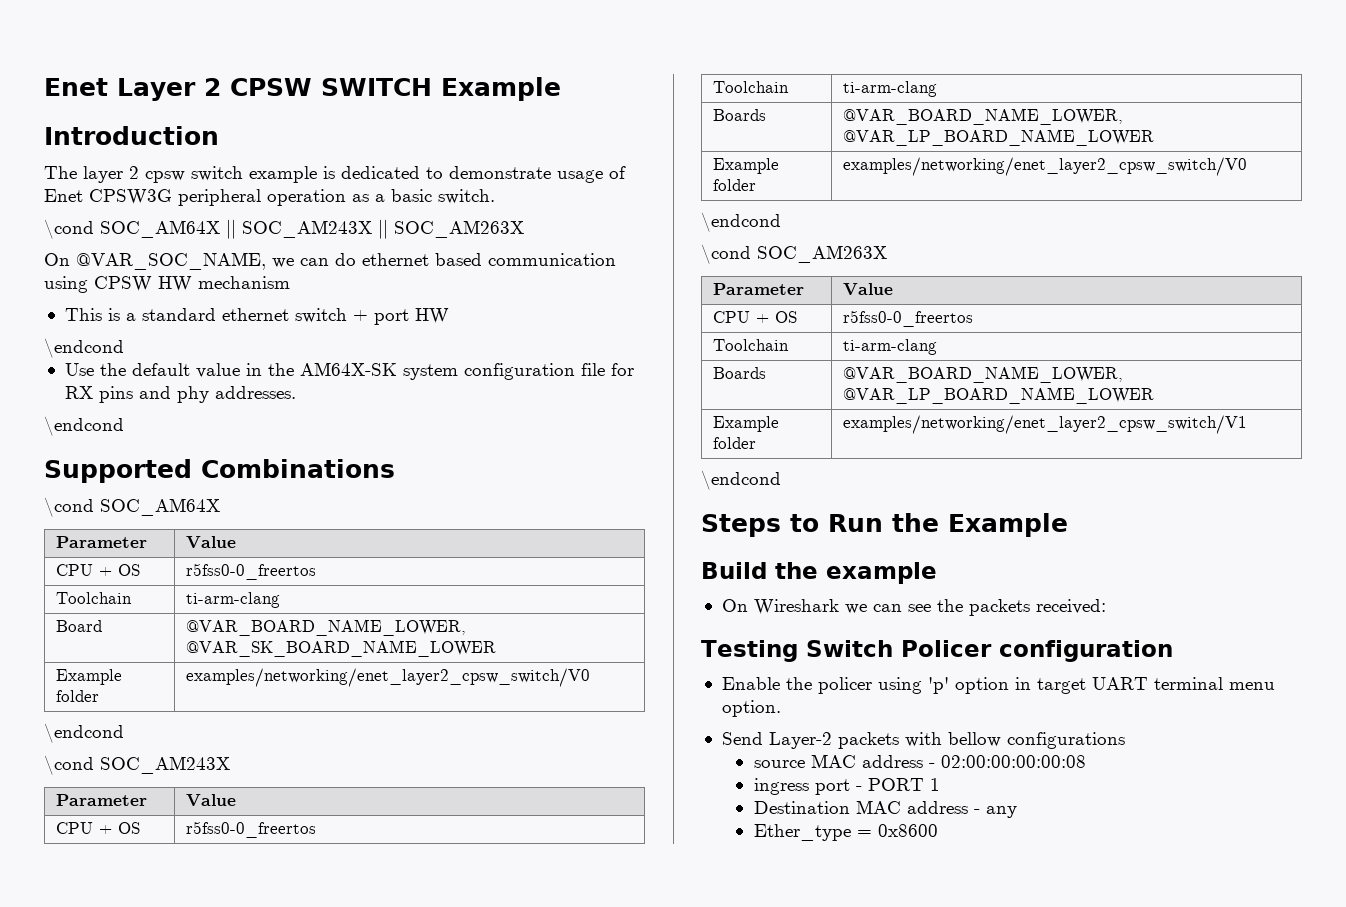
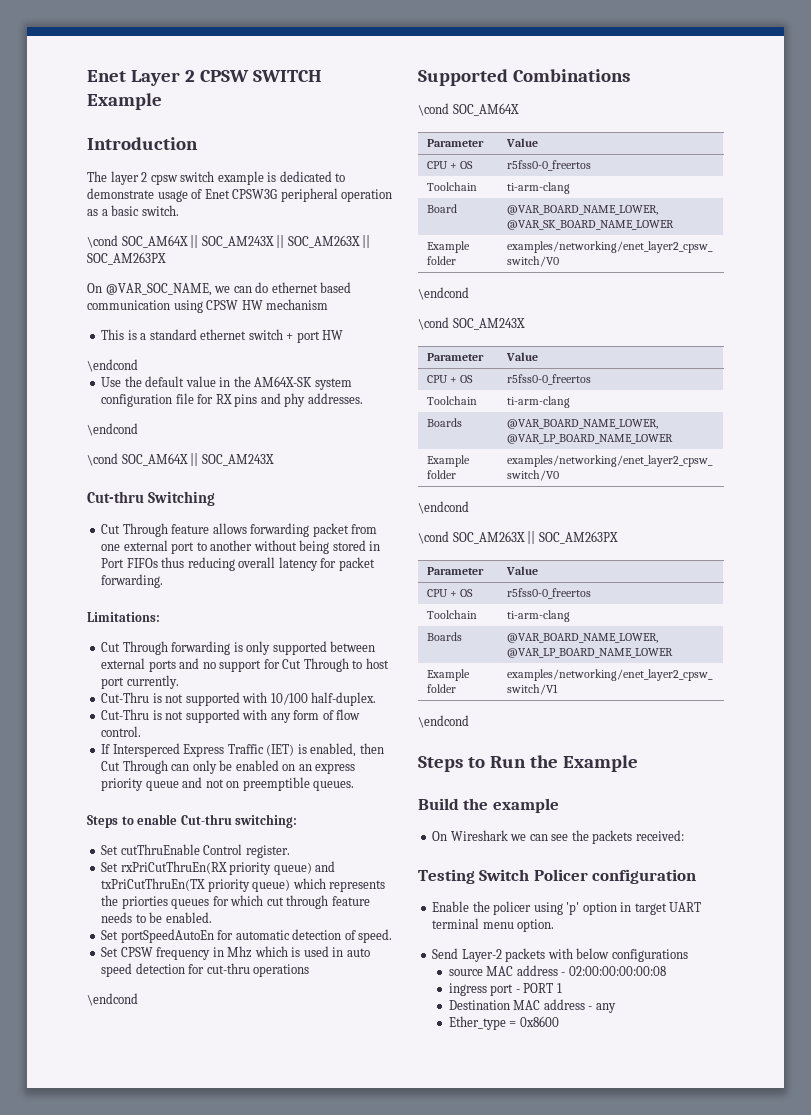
(524, 229) none -> [362,235,371,248] [87,252,166,265] || SOC_AM263PX
(124, 426) none -> [87,453,274,466] [87,491,215,506] [101,523,378,537] [101,540,381,554] [101,557,375,571] [101,574,164,588] [87,612,160,622] [101,641,376,655] [101,658,389,672] [101,675,179,689] [101,692,377,706] [101,709,361,723] [101,726,142,737] [101,743,384,757] [101,760,356,774] [101,777,355,791] [87,814,298,828] [101,844,290,858] [101,861,336,875] [101,878,386,892] [101,895,370,909] [101,912,212,923] [101,929,393,943] [101,946,370,960] [101,963,310,977] [87,993,138,1006] // \cond SOC_AM64X || SOC_AM243X // Cut-thru Switching // Cut Through feature allows forwarding packet from one external port to another without being stored in Port FIFOs thus reducing overall latency for packet forwarding. // Limitations: // Cut Through forwarding is only supported between external ports and no support for Cut Through to host port currently. // Cut-Thru is not supported with 10/100 half-duplex. // Cut-Thru is not supported with any form of flow control. // If Intersperced Express Traffic (IET) is enabled, then Cut Through can only be enabled on an express priority queue and not on preemptible queues. // Steps to enable Cut-thru switching: // Set cutThruEnable Control register. // Set rxPriCutThruEn(RX priority queue) and txPriCutThruEn(TX priority queue) which represents the priorties queues for which cut through feature needs to be enabled. // Set portSpeedAutoEn for automatic detection of speed. // Set CPSW frequency in Mhz which is used in auto speed detection for cut-thru operations // \endcond
(887, 254) none -> [527,531,618,544] || SOC_AM263PX
[947,732,1001,747] bellow -> [576,948,610,959] below

